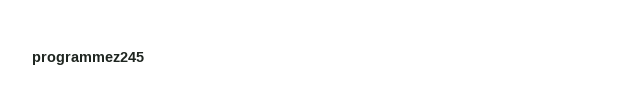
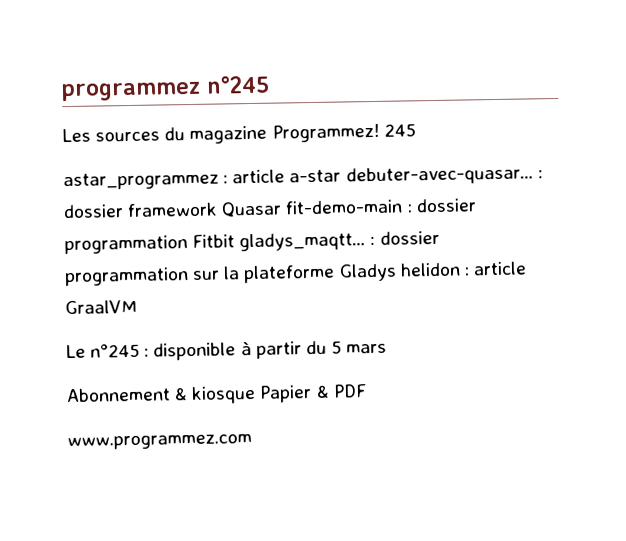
[32,52,144,65] programmez245 -> [61,74,270,102] [62,123,416,145] [63,165,543,191] [63,198,477,219] [64,230,440,255] [64,261,527,287] [65,299,137,315] [66,340,388,361] [66,384,367,405] [67,434,252,451] programmez n°245 // Les sources du magazine Programmez! 245 // astar_programmez : article a-star debuter-avec-quasar… : dossier framework Quasar fit-demo-main : dossier programmation Fitbit gladys_maqtt… : dossier programmation sur la plateforme Gladys helidon : article GraalVM // Le n°245 : disponible à partir du 5 mars // Abonnement & kiosque Papier & PDF // www.programmez.com

